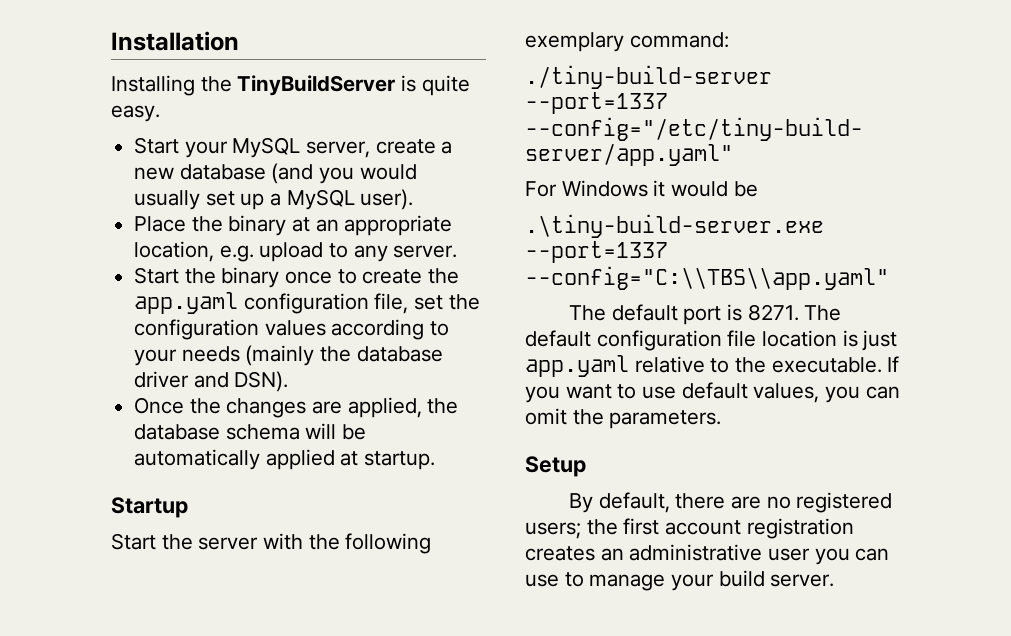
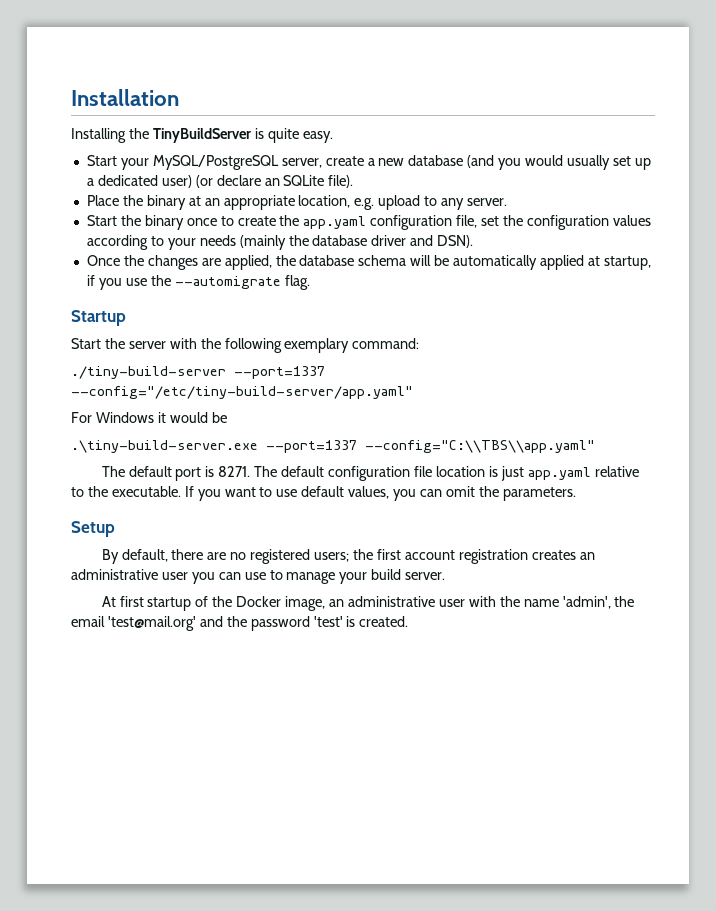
[232,137,301,158] MySQL -> [152,155,279,170] MySQL/PostgreSQL
[286,189,414,210] MySQL user). -> [97,175,354,188] dedicated user) (or declare an SQLite file).
[364,451,436,470] startup. -> [603,256,651,270] [86,275,310,290] startup, if you use the --automigrate flag.
(835, 580) none -> [101,596,635,611] [71,616,409,631] // At first startup of the Docker image, an administrative user with the name 'admin', the email 'test@mail.org' and the password 'test' is created.

